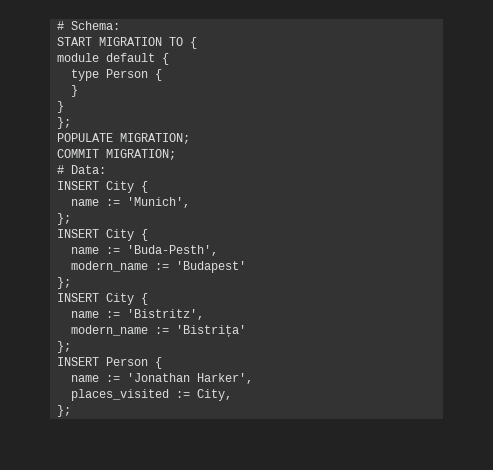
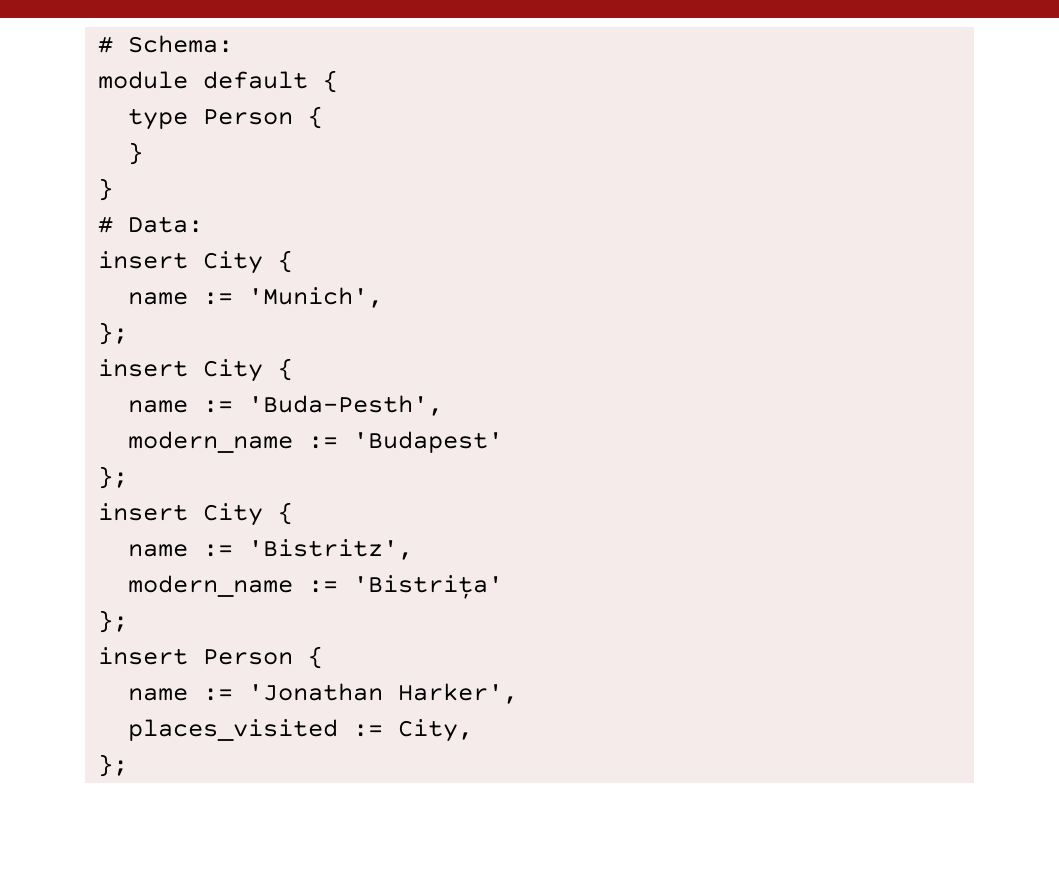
[56,37,197,49] // START MIGRATION TO { -> (233, 44) none
[56,117,71,129] [56,133,190,144] [56,149,176,160] // }; // POPULATE MIGRATION; // COMMIT MIGRATION; -> (113, 189) none
[56,181,99,190] INSERT -> [97,251,188,269] insert
[56,229,99,238] INSERT -> [97,359,188,377] insert
[56,293,99,302] INSERT -> [97,503,188,521] insert
[56,357,99,366] INSERT -> [97,647,188,665] insert

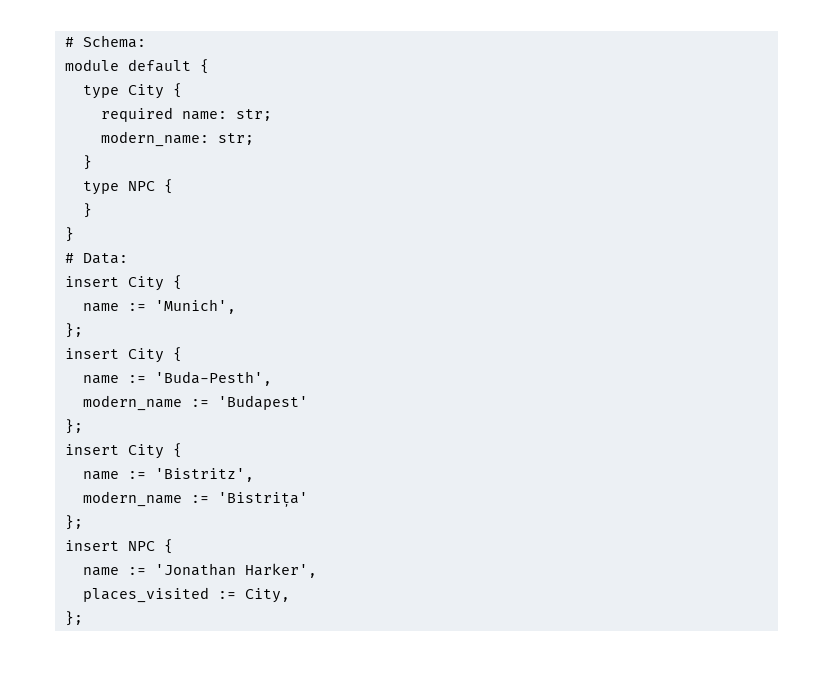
[202,109,293,125] Person -> [128,83,183,99] [101,107,273,122] [101,131,255,147] [83,155,93,170] [83,181,156,195] City { // required name: str; // modern_name: str; // } // type NPC
[202,649,293,665] Person -> [128,541,156,551] NPC

